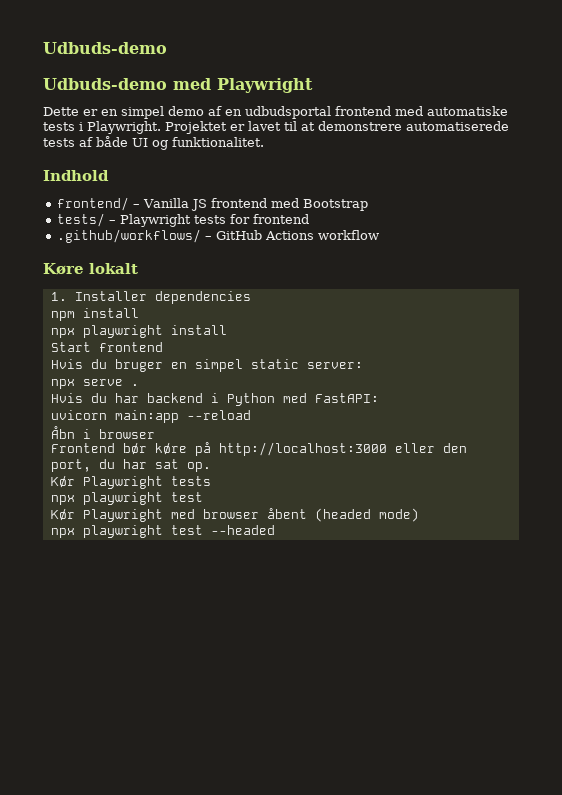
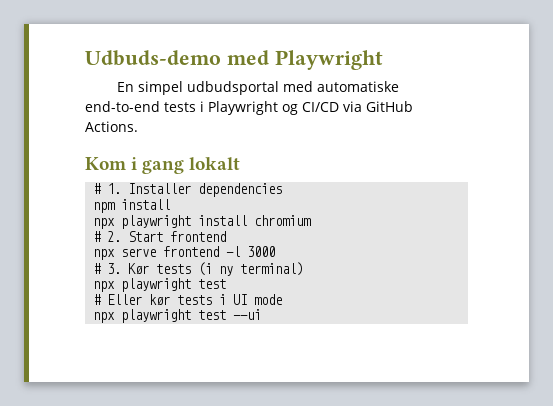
[43,42,167,54] [43,78,167,90] Udbuds-demo // Udbuds-demo -> [85,50,221,66] Udbuds-demo
[43,106,391,119] Dette er en simpel demo af en udbudsportal frontend -> [116,81,279,95] En simpel udbudsportal
[43,121,509,134] [43,136,264,150] [43,170,109,181] [56,197,368,211] [56,213,309,227] [56,229,379,243] [43,263,84,275] tests i Playwright. Projektet er lavet til at demonstrere automatiserede tests af både UI og funktionalitet. // Indhold // frontend/ – Vanilla JS frontend med Bootstrap // tests/ – Playwright tests for frontend // .github/workflows/ – GitHub Actions workflow // Køre -> [85,101,413,115] [85,121,138,132] [85,157,185,174] end-to-end tests i Playwright og CI/CD via GitHub Actions. // Kom i gang
(138, 268) none -> [93,183,102,194] #
(227, 330) // -> [254,215,312,226] [93,231,122,242] chromium // # 2.
[50,359,363,372] [50,379,139,389] [50,393,379,406] [50,410,251,423] [50,426,155,439] [50,442,467,456] [50,459,211,472] [50,475,211,489] [50,492,203,505] [50,508,419,522] [50,525,275,538] Hvis du bruger en simpel static server: // npx serve . // Hvis du har backend i Python med FastAPI: // uvicorn main:app --reload // Åbn i browser // Frontend bør køre på http://localhost:3000 eller den port, du har sat op. // Kør Playwright tests // npx playwright test // Kør Playwright med browser åbent (headed mode) // npx playwright test --headed -> [93,246,276,260] [93,262,304,276] [93,278,227,292] [93,294,283,306] [93,309,262,323] npx serve frontend -l 3000 // # 3. Kør tests (i ny terminal) // npx playwright test // # Eller kør tests i UI mode // npx playwright test --ui

